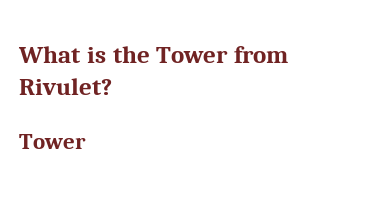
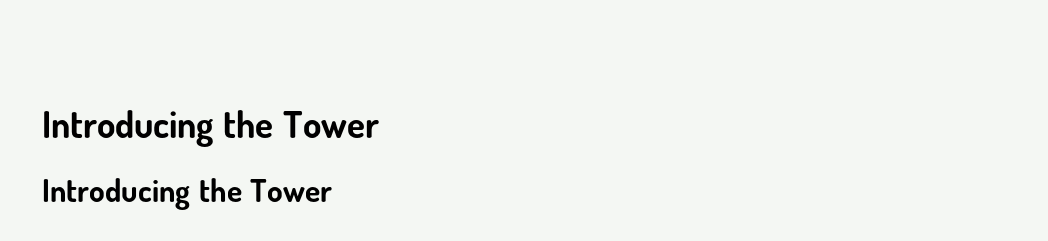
[18,46,288,63] [19,78,112,95] What is the Tower from Rivulet? // -> [42,110,379,147] [42,178,242,210] Introducing the Tower // Introducing the

